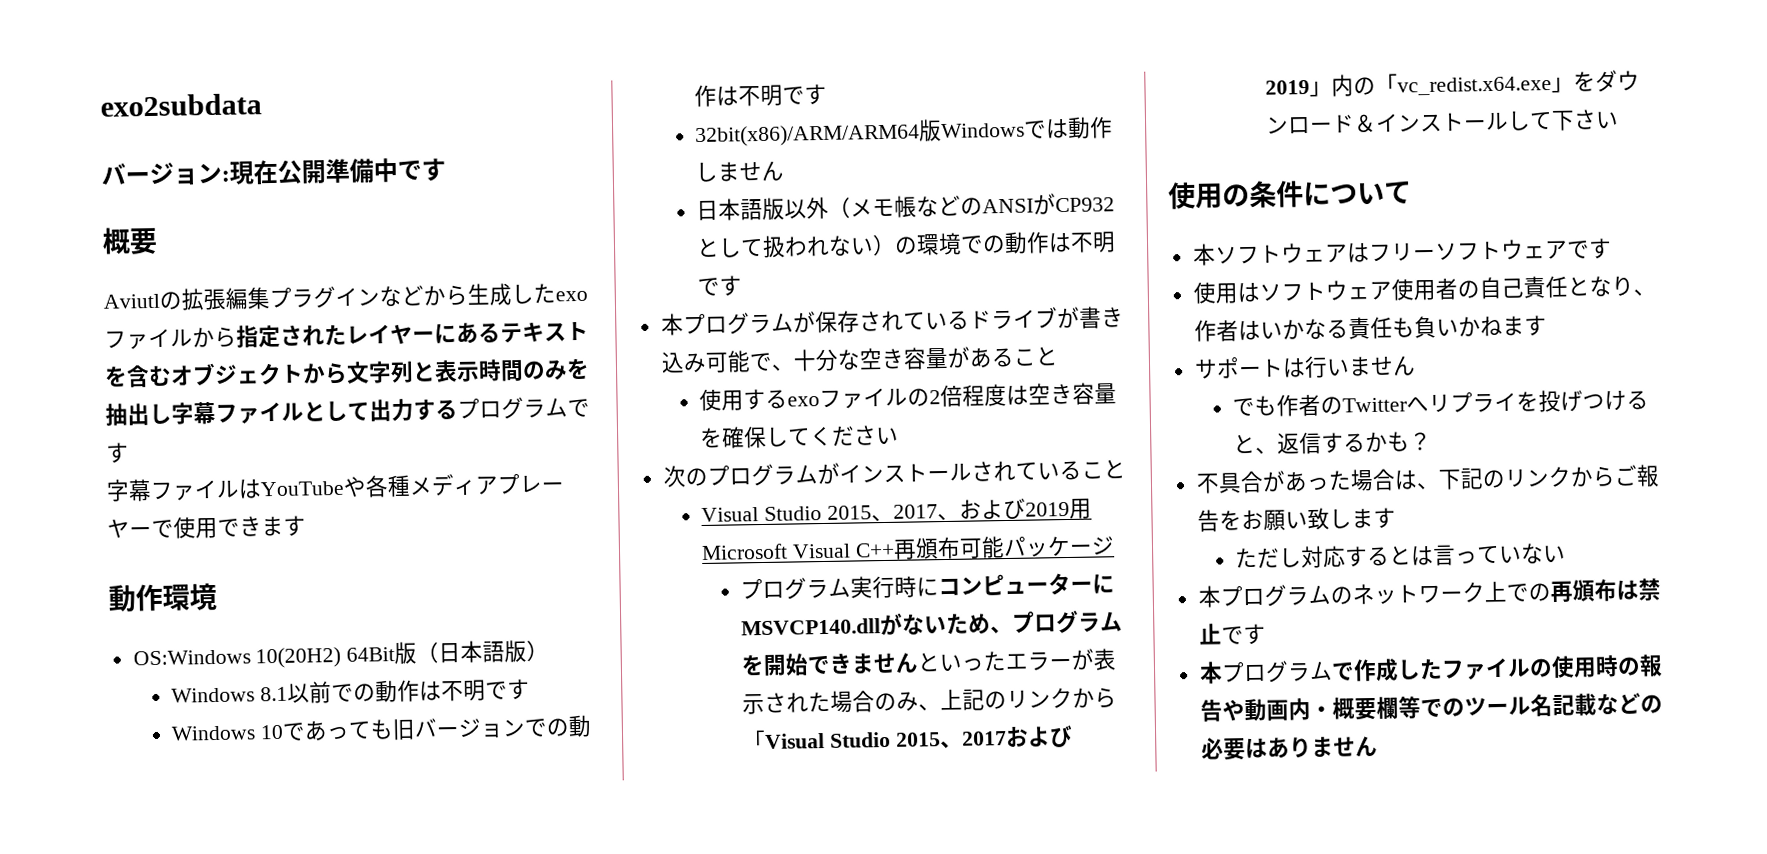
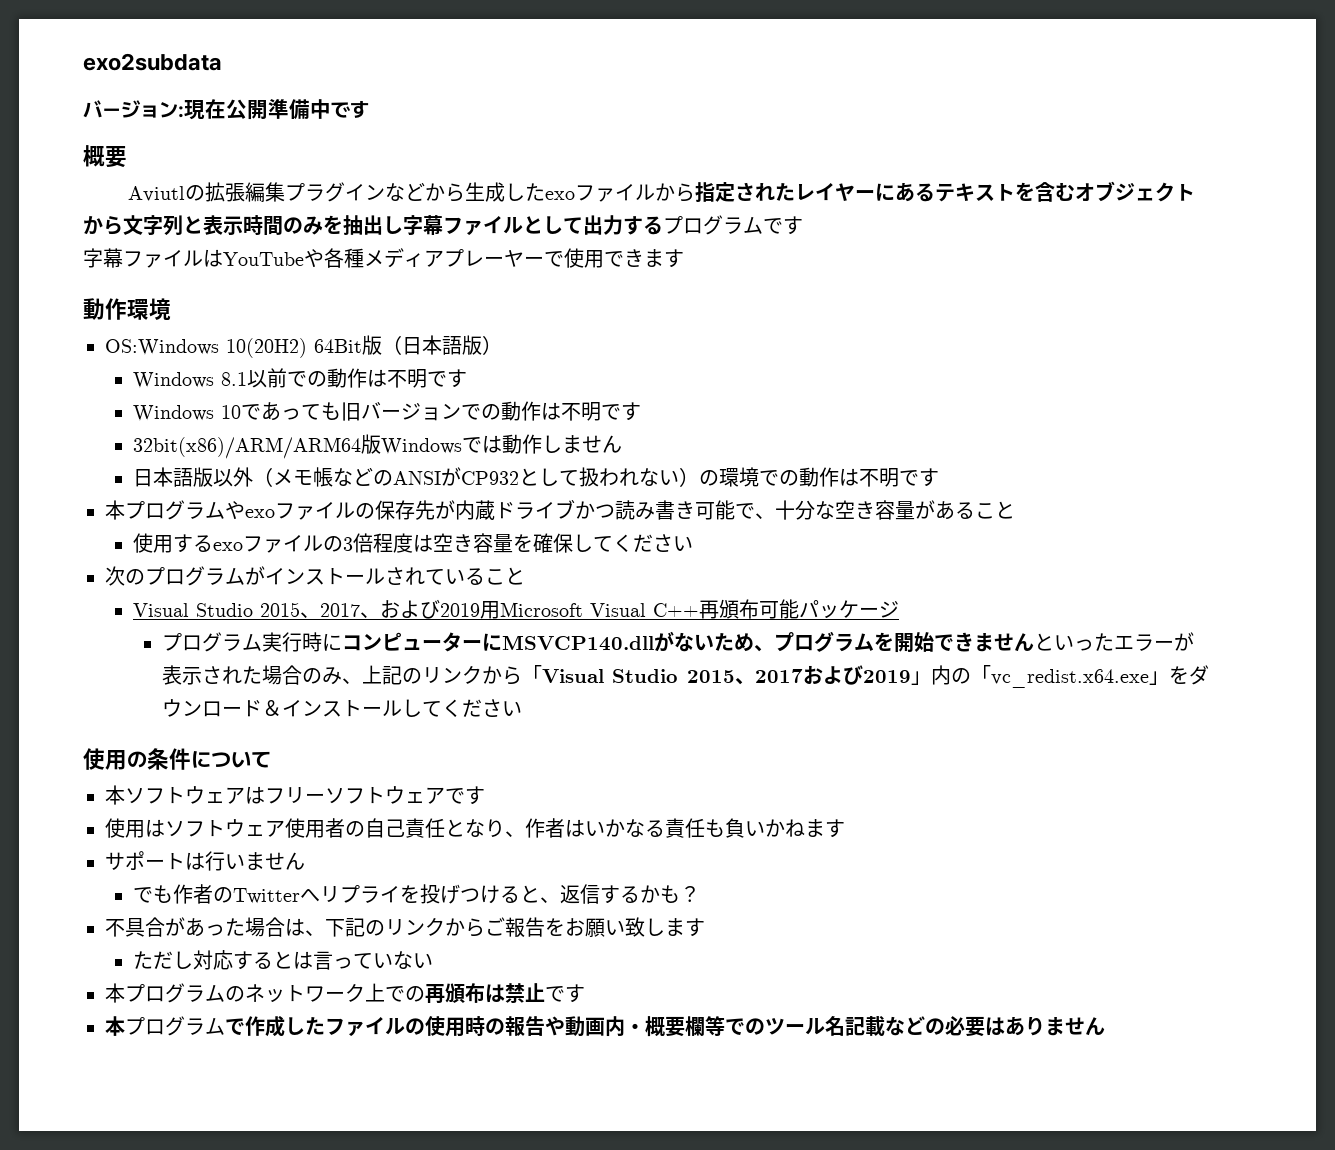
[792,306,1124,334] [660,351,707,374] が保存されているドライブが書き込み -> [225,499,695,520] やexoファイルの保存先が内蔵ドライブかつ読み書き
[929,390,942,405] 2 -> [343,537,354,551] 3
[1551,110,1576,131] 下 -> [441,699,482,717] くだ

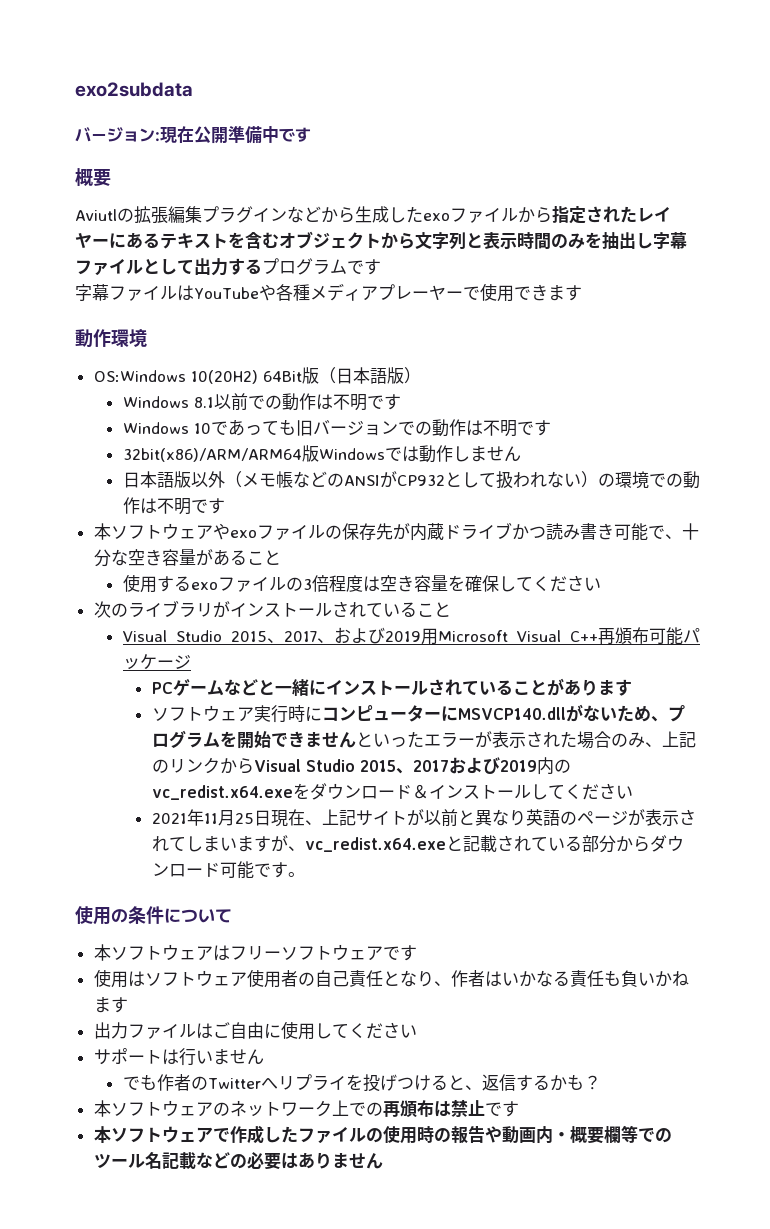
[125,500,225,520] プログラム -> [110,523,213,540] ソフトウェア
[145,566,245,586] プログラム -> [127,600,213,618] ライブラリ
[161,632,262,652] プログラム -> [151,678,632,696] [151,705,254,722] PCゲームなどと一緒にインストールされていることがあります // ソフトウェア
[521,665,542,683] 「 -> (254, 766) none
[911,665,1169,688] 」内の「vc_redist.x64.exe」 -> [536,757,571,775] [151,785,293,800] 内のvc_redist.x64.exe
(522, 708) none -> [151,809,696,827] [151,835,684,853] [151,861,305,879] // 2021年11月25日現在、上記サイトが以前と異なり英語のページが表示されてしまいますが、vc_redist.x64.exeと記載されている部分からダウンロード可能です。
(845, 828) none -> [93,1021,417,1040] // 出力ファイルはご自由に使用してください
[105,917,705,938] [133,950,434,970] [105,983,225,1003] 不具合があった場合は、下記のリンクからご報告をお願い致します // ただし対応するとは言っていない // 本プログラム -> [93,1100,213,1117] 本ソフトウェア
[125,1016,225,1036] プログラム -> [110,1126,213,1143] ソフトウェア

